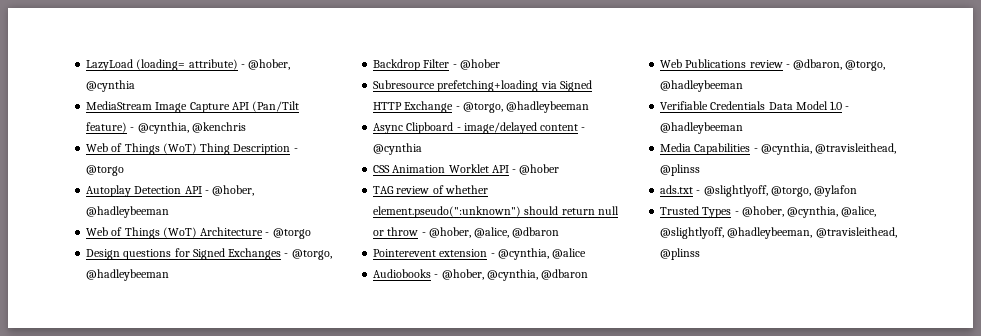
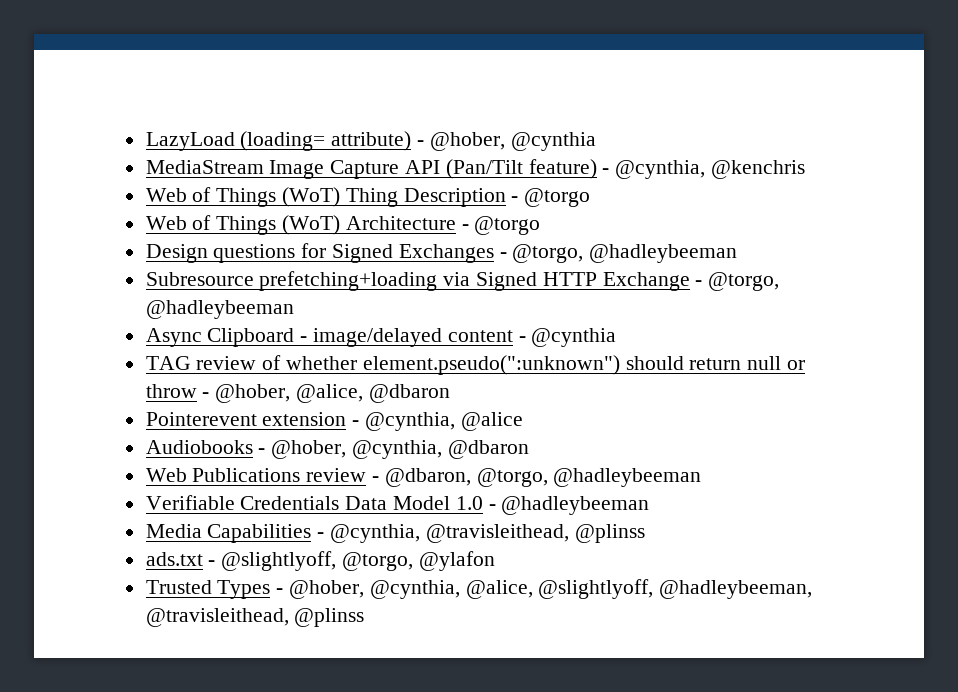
[86,185,255,197] [86,206,170,218] // Autoplay Detection API - @hober, @hadleybeeman -> (591, 197) none
[373,59,500,71] // Backdrop Filter - @hober -> (738, 253) none
[373,164,560,175] // CSS Animation Worklet API - @hober -> (617, 337) none

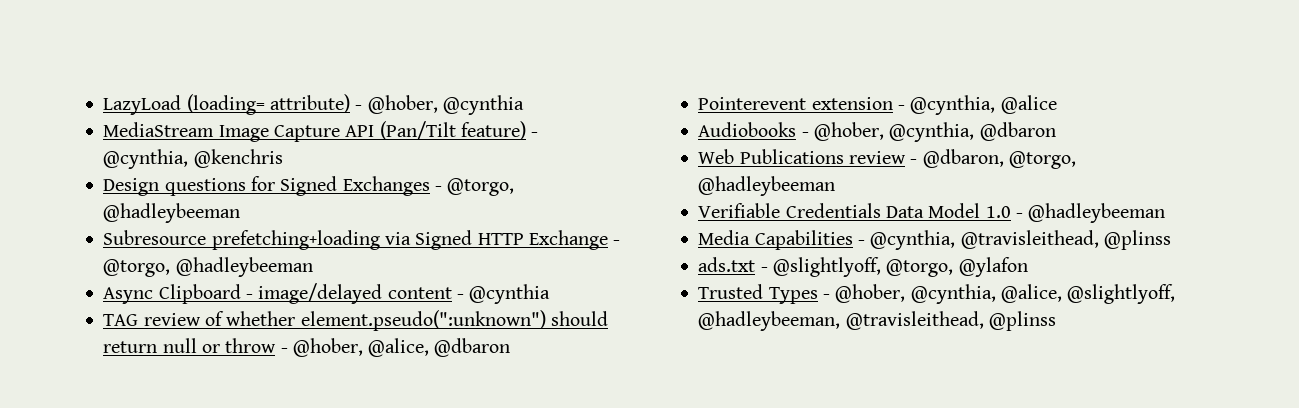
[145,187,591,207] [145,215,541,235] // Web of Things (WoT) Thing Description - @torgo // Web of Things (WoT) Architecture - @torgo -> (283, 158) none

